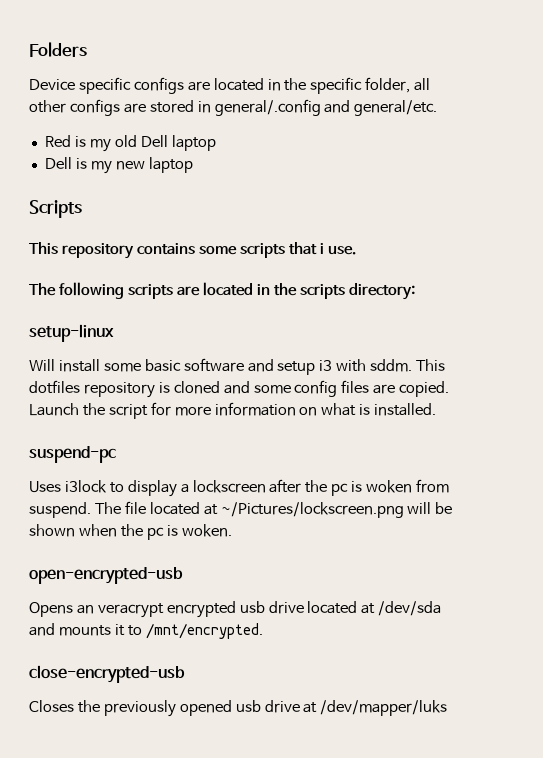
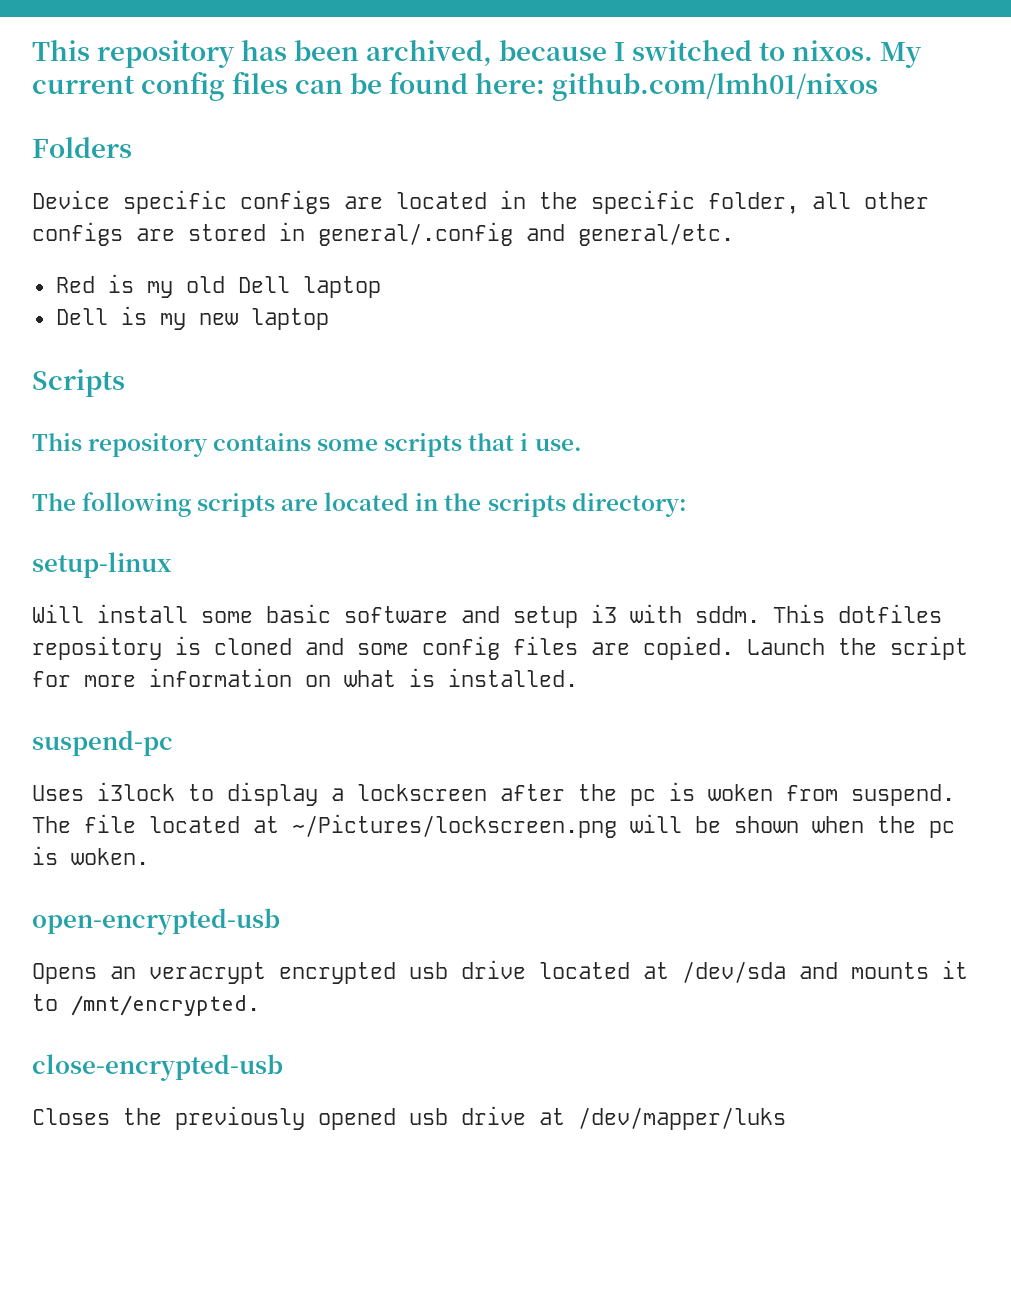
(29, 49) none -> [32,40,923,68] [32,72,879,101] This repository has been archived, because I switched to nixos. My current config files can be found here: github.com/lmh01/nixos //

